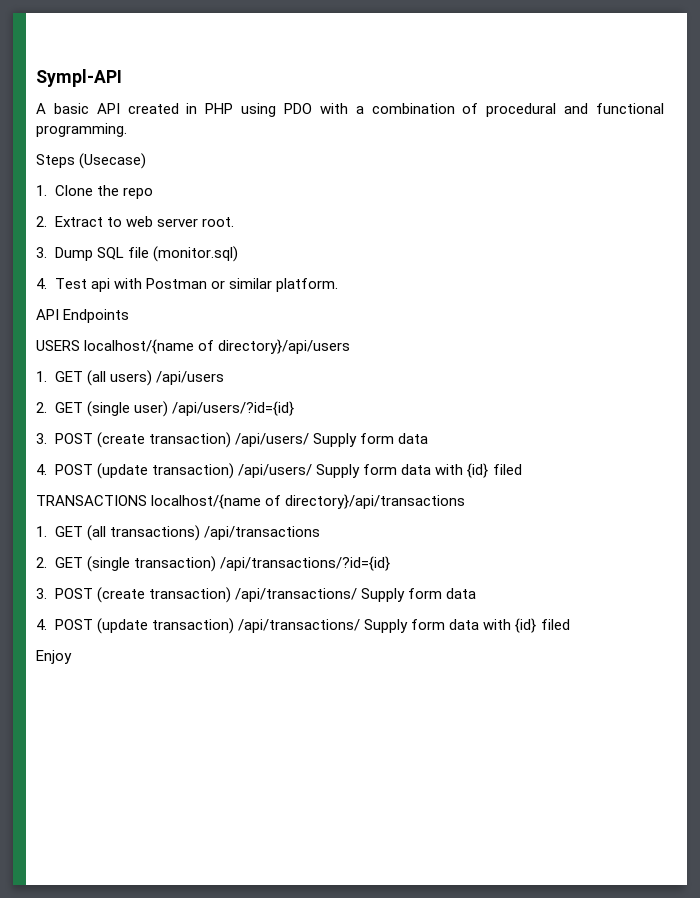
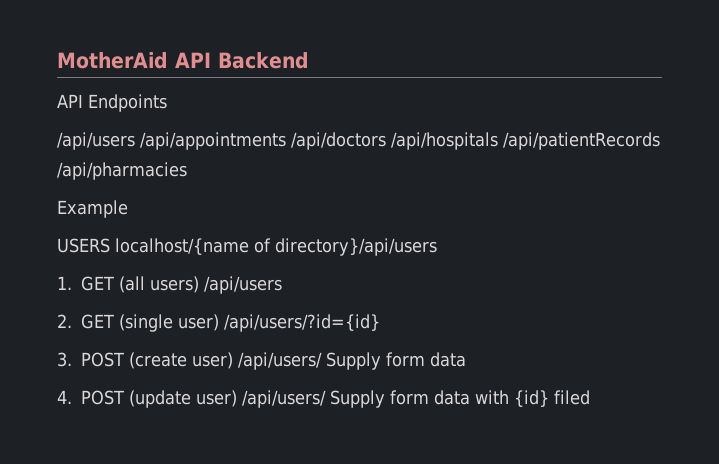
[36,69,122,87] [36,103,665,117] [36,123,127,137] [36,153,147,169] [36,185,154,199] [36,216,235,227] [36,246,239,262] [36,278,339,292] [36,309,130,323] Sympl-API // A basic API created in PHP using PDO with a combination of procedural and functional programming. // Steps (Usecase) // 1. Clone the repo // 2. Extract to web server root. // 3. Dump SQL file (monitor.sql) // 4. Test api with Postman or similar platform. // API Endpoints -> [57,52,309,69] [57,94,167,112] [57,132,660,150] [57,162,187,180] [57,200,128,218] MotherAid API Backend // API Endpoints // /api/users /api/appointments /api/doctors /api/hospitals /api/patientRecords /api/pharmacies // Example
[149,432,232,448] transaction) -> [192,352,233,369] user)
[152,463,235,479] transaction) -> [196,390,237,407] user)
[36,494,466,509] [36,525,321,541] [36,556,391,572] [36,587,477,603] [36,618,570,634] [36,650,72,664] // TRANSACTIONS localhost/{name of directory}/api/transactions // 1. GET (all transactions) /api/transactions // 2. GET (single transaction) /api/transactions/?id={id} // 3. POST (create transaction) /api/transactions/ Supply form data // 4. POST (update transaction) /api/transactions/ Supply form data with {id} filed // Enjoy -> (590, 397) none

